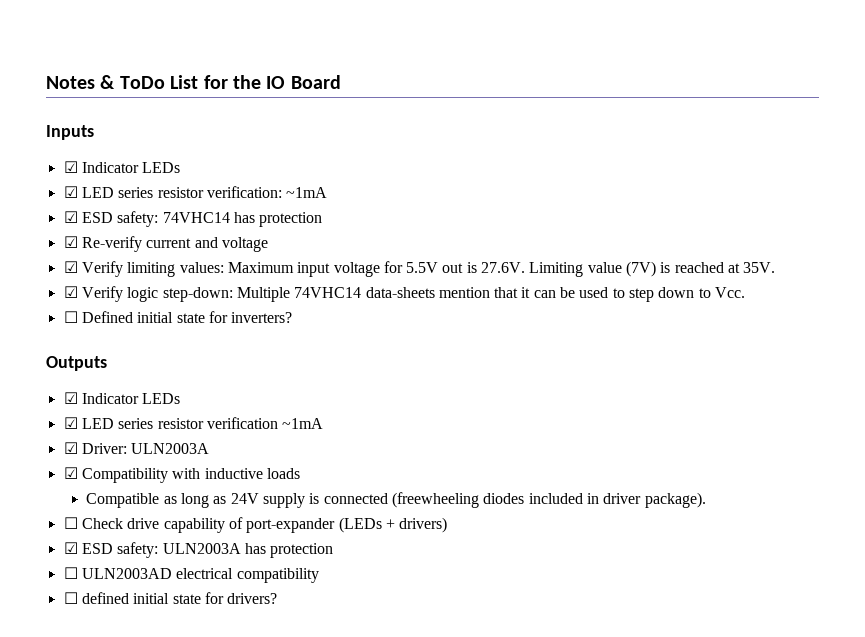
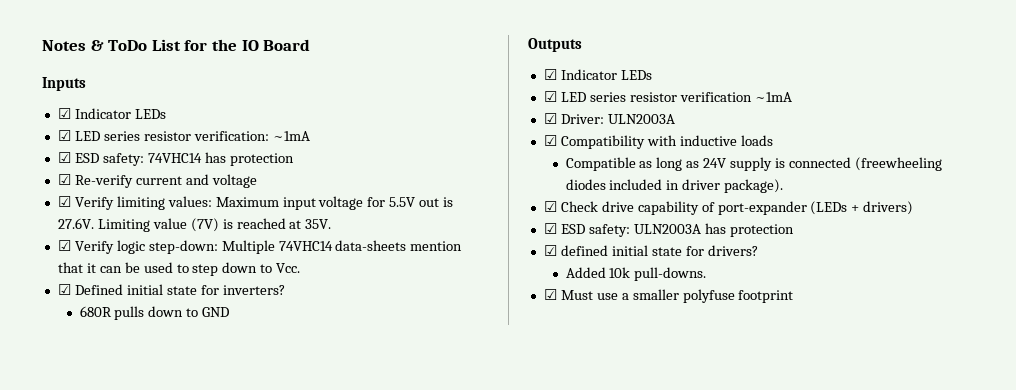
[63,311,78,323] ☐ -> [57,284,71,295] ☑
(293, 317) none -> [79,306,230,320] // 680R pulls down to GND
[63,517,78,529] ☐ -> [543,201,557,212] ☑
[63,567,319,583] [63,592,78,604] ☐ ULN2003AD electrical compatibility // ☐ -> [543,245,557,256] ☑
(278, 598) none -> [565,267,707,281] [543,289,794,303] // Added 10k pull-downs. // ☑ Must use a smaller polyfuse footprint

